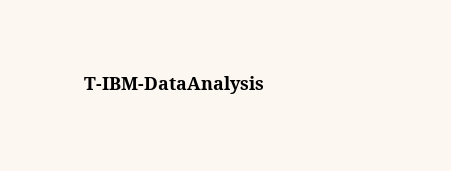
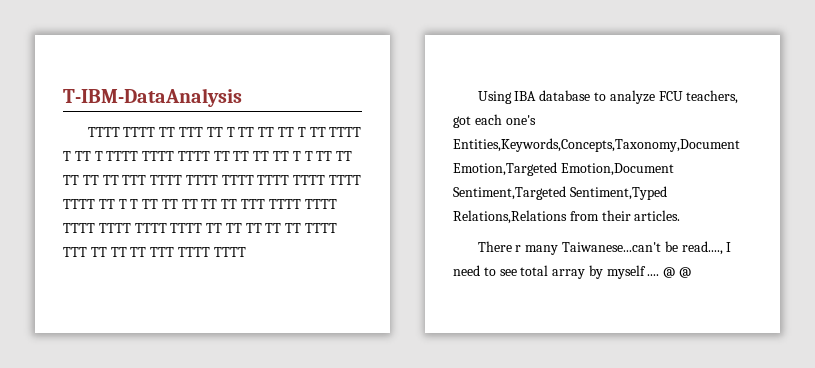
(264, 85) none -> [87,127,362,137] [63,151,353,161] [63,175,362,185] [63,199,337,209] [63,223,338,233] [63,247,246,257] [477,90,739,104] [453,114,536,128] [453,138,740,152] [453,162,674,176] [453,186,667,200] [453,210,681,224] [477,241,732,255] [453,265,692,279] // TTTT TTTT TT TTT TT T TT TT TT T TT TTTT T TT T TTTT TTTT TTTT TT TT TT TT T T TT TT TT TT TT TTT TTTT TTTT TTTT TTTT TTTT TTTT TTTT TT T T TT TT TT TT TT TTT TTTT TTTT TTTT TTTT TTTT TTTT TT TT TT TT TT TTTT TTT TT TT TT TTT TTTT TTTT // Using IBA database to analyze FCU teachers, got each one's Entities,Keywords,Concepts,Taxonomy,Document Emotion,Targeted Emotion,Document Sentiment,Targeted Sentiment,Typed Relations,Relations from their articles. // There r many Taiwanese...can't be read...., I need to see total array by myself .... @ @

